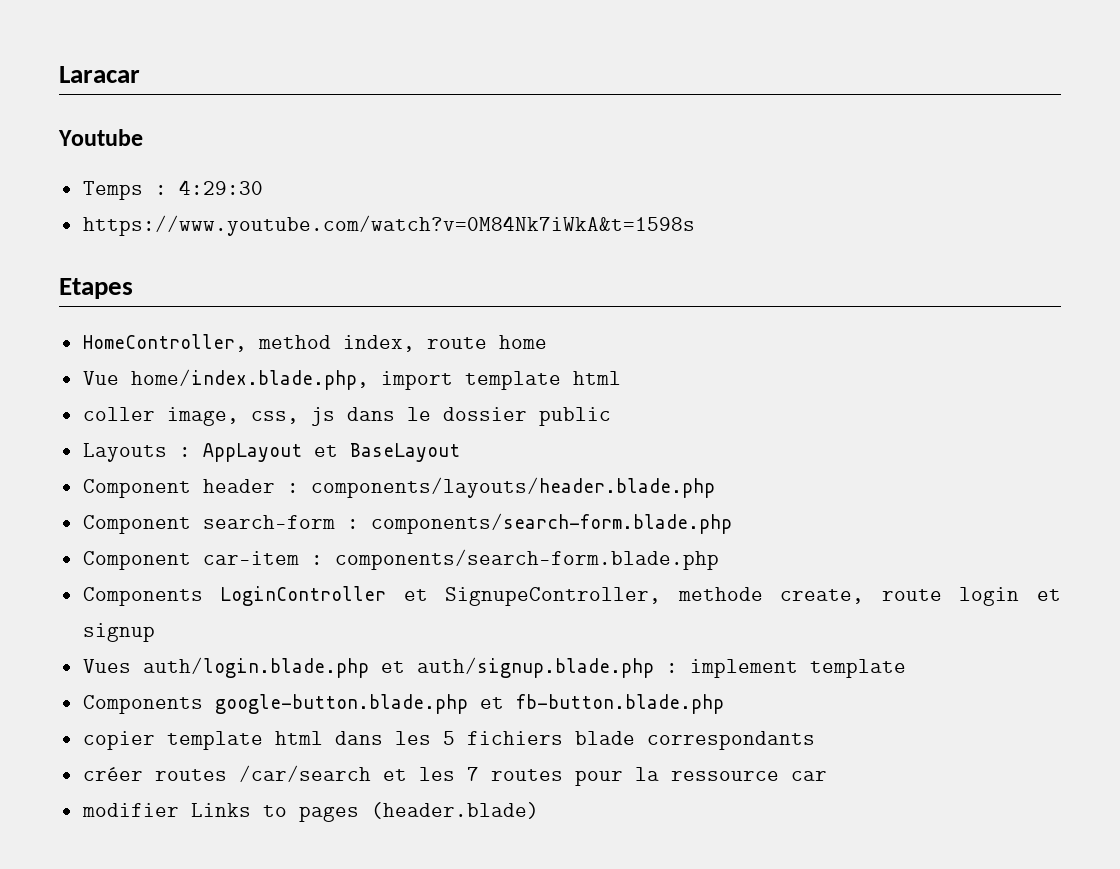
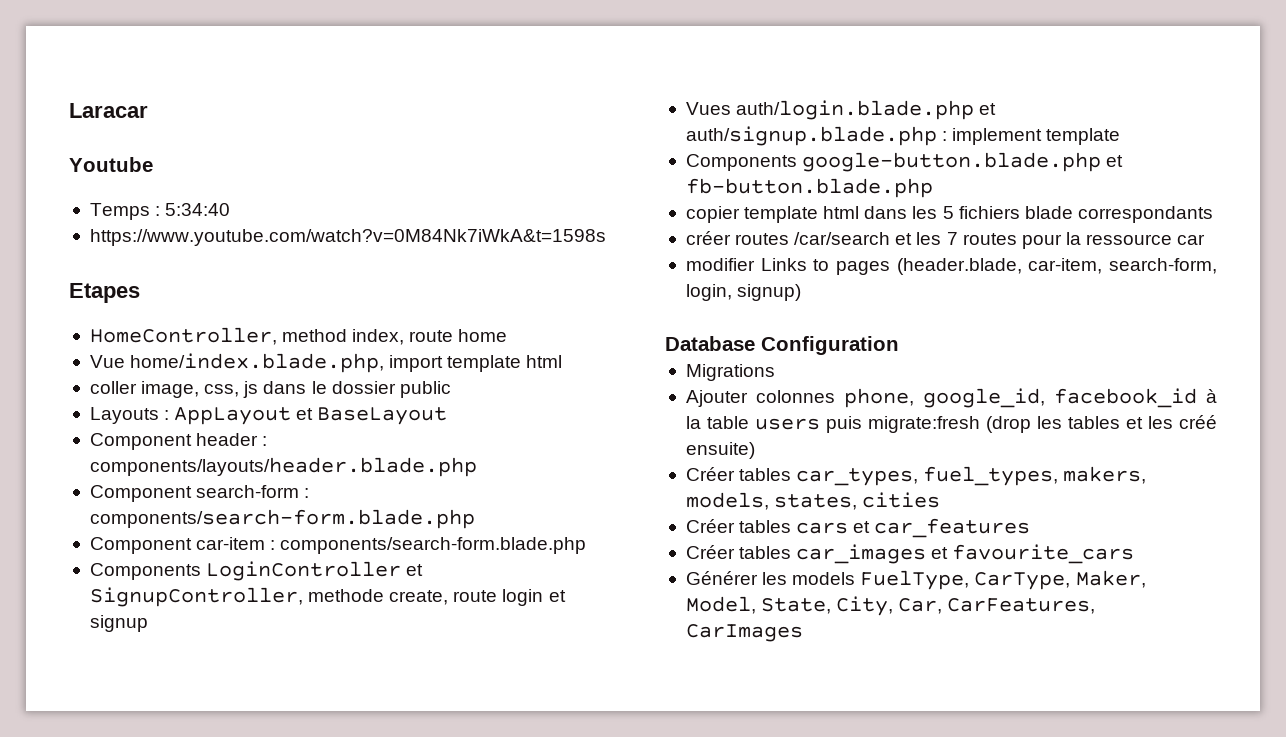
[178,180,263,195] 4:29:30 -> [165,203,231,216] 5:34:40
[445,587,662,606] SignupeController, -> [89,587,303,607] SignupController,
[370,802,539,819] (header.blade) -> [896,258,1217,275] [685,284,802,301] [665,336,899,355] [685,364,775,381] [685,388,1217,408] [685,415,1217,433] [685,442,755,459] [685,466,1147,486] [685,492,941,510] [685,518,1031,538] [685,544,1135,564] [685,570,1146,590] [685,596,1096,616] [685,624,803,642] (header.blade, car-item, search-form, login, signup) // Database Configuration // Migrations // Ajouter colonnes phone, google_id, facebook_id à la table users puis migrate:fresh (drop les tables et les créé ensuite) // Créer tables car_types, fuel_types, makers, models, states, cities // Créer tables cars et car_features // Créer tables car_images et favourite_cars // Générer les models FuelType, CarType, Maker, Model, State, City, Car, CarFeatures, CarImages

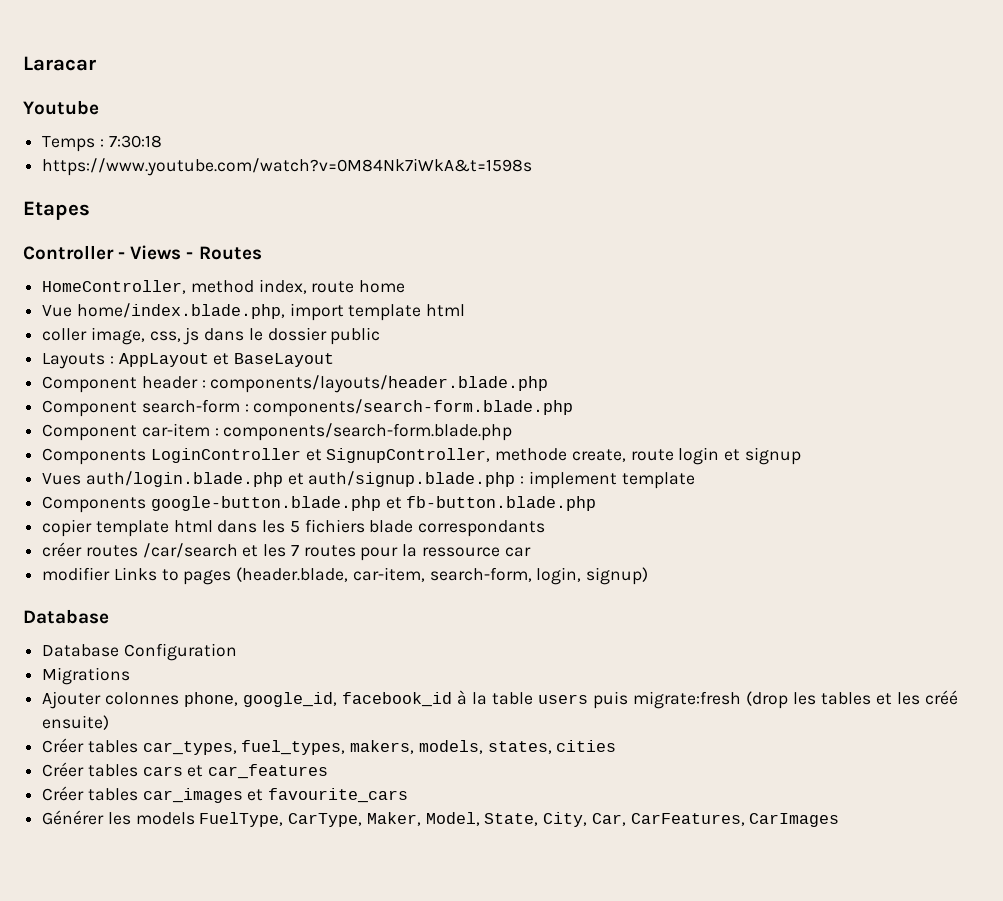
[165,203,231,216] 5:34:40 -> [108,135,162,148] 7:30:18
(140, 293) none -> [23,245,262,260] // Controller - Views - Routes
(755, 343) none -> [42,644,120,657] // Database

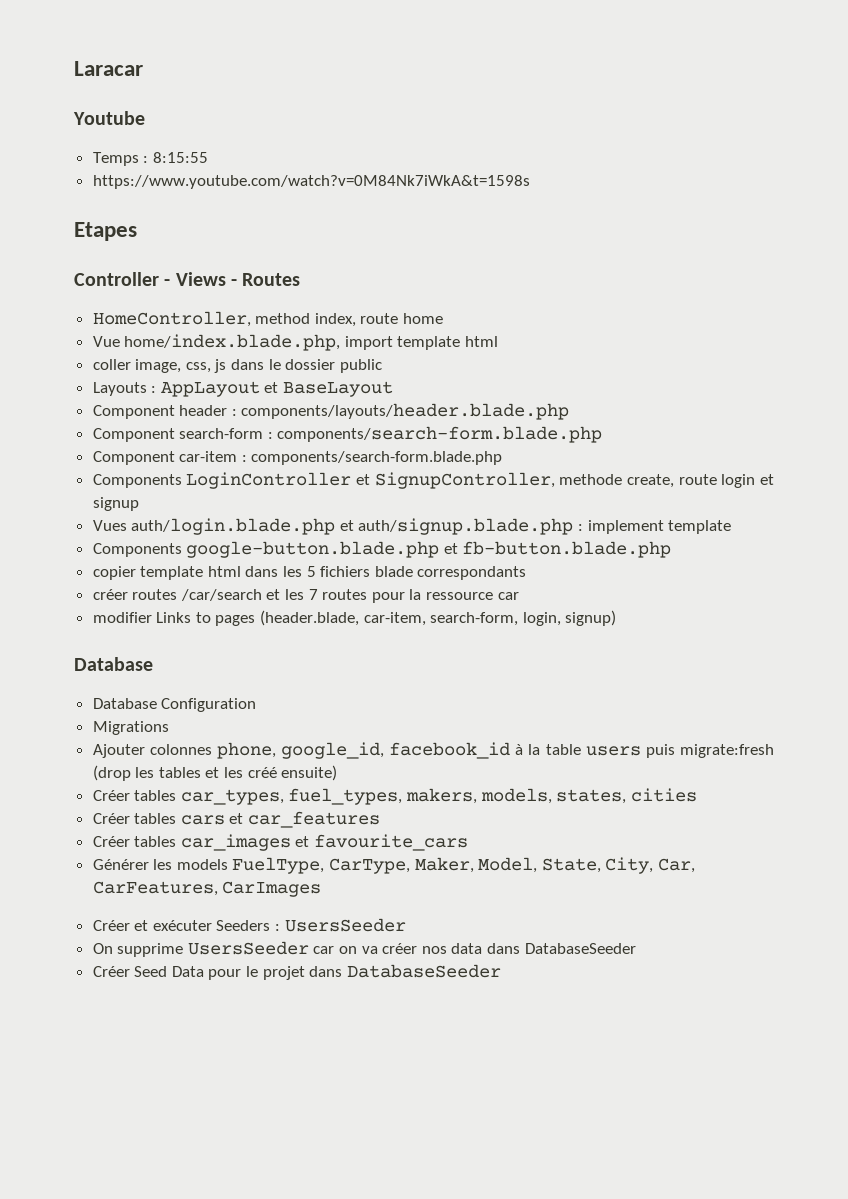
[108,135,162,148] 7:30:18 -> [152,152,208,163] 8:15:55
(840, 820) none -> [92,918,406,932] [92,941,636,957] [92,964,501,980] // Créer et exécuter Seeders : UsersSeeder // On supprime UsersSeeder car on va créer nos data dans DatabaseSeeder // Créer Seed Data pour le projet dans DatabaseSeeder

